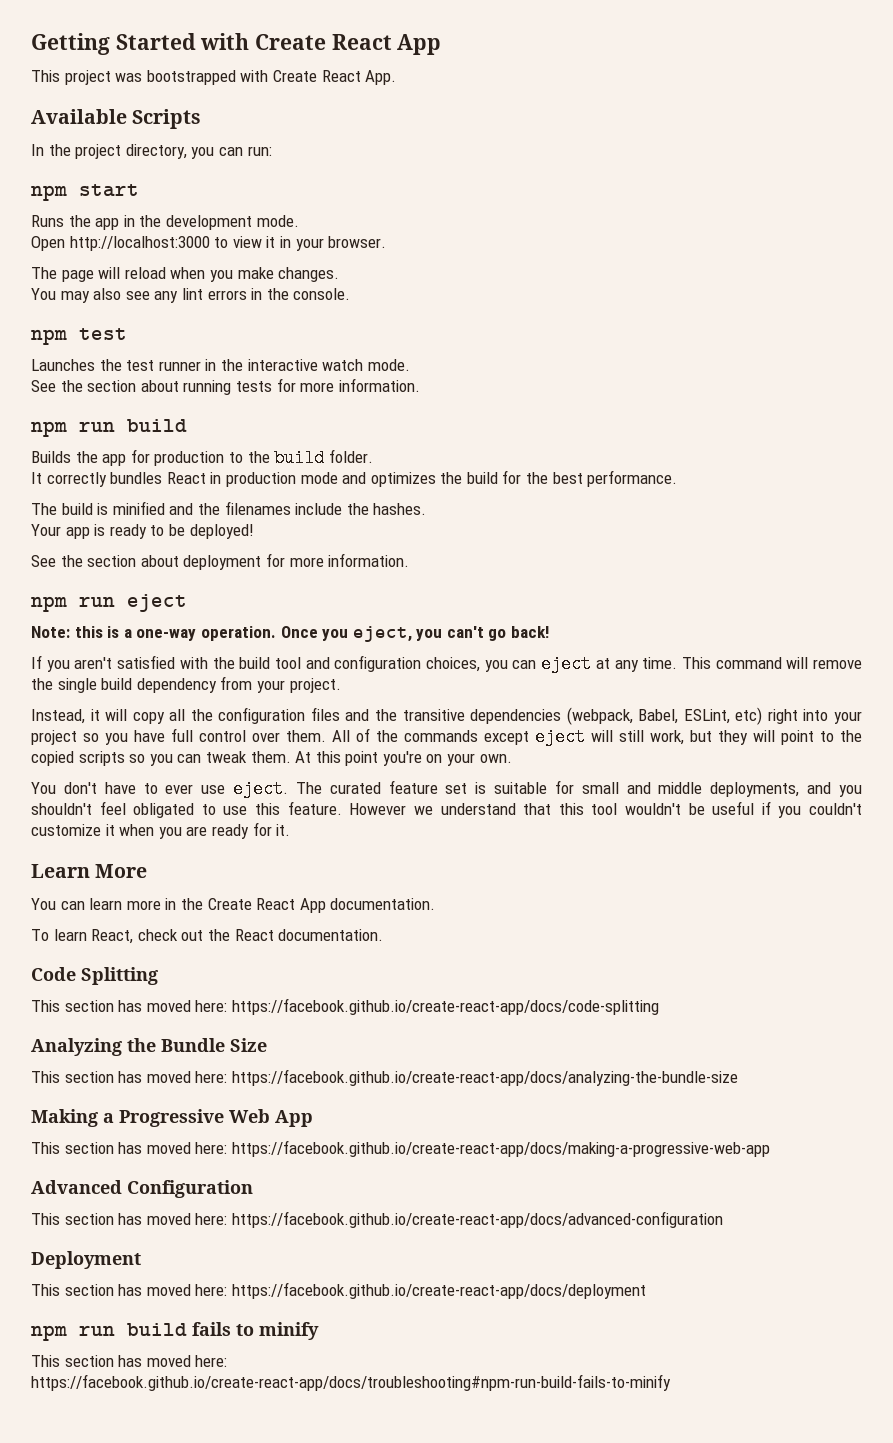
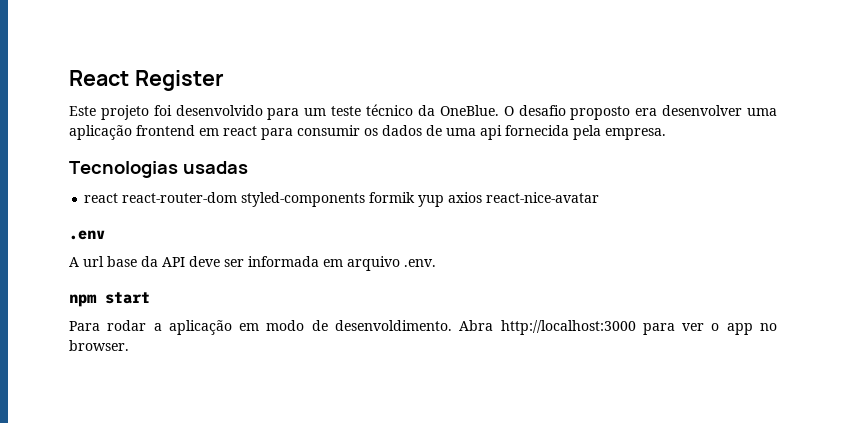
[31,33,442,55] [31,70,397,85] [31,109,202,129] [31,144,272,159] [31,184,139,201] [31,215,299,230] [31,236,387,251] [31,267,340,282] [31,288,351,303] [31,328,127,345] [31,359,410,371] [31,378,420,395] [31,419,187,437] [31,449,373,467] [31,470,678,487] [31,501,427,515] [31,524,254,539] [31,553,410,570] [31,594,187,612] [31,626,550,642] [31,655,863,673] [31,676,341,693] [31,707,862,725] [31,728,862,746] [31,751,512,766] [31,780,863,798] [31,801,862,818] [31,822,291,839] [31,864,148,878] [31,898,436,913] [31,929,384,944] [31,967,158,985] [31,998,659,1015] [31,1038,267,1056] [31,1069,738,1086] [31,1109,313,1127] [31,1140,770,1157] [31,1180,253,1198] [31,1211,723,1228] [31,1251,141,1269] [31,1282,646,1299] [31,1322,319,1341] [31,1355,228,1367] [31,1374,671,1391] Getting Started with Create React App // This project was bootstrapped with Create React App. // Available Scripts // In the project directory, you can run: // npm start // Runs the app in the development mode. // Open http://localhost:3000 to view it in your browser. // The page will reload when you make changes. // You may also see any lint errors in the console. // npm test // Launches the test runner in the interactive watch mode. // See the section about running tests for more information. // npm run build // Builds the app for production to the build folder. // It correctly bundles React in production mode and optimizes the build for the best performance. // The build is minified and the filenames include the hashes. // Your app is ready to be deployed! // See the section about deployment for more information. // npm run eject // Note: this is a one-way operation. Once you eject, you can't go back! // If you aren't satisfied with the build tool and configuration choices, you can eject at any time. This command will remove the single build dependency from your project. // Instead, it will copy all the configuration files and the transitive dependencies (webpack, Babel, ESLint, etc) right into your project so you have full control over them. All of the commands except eject will still work, but they will point to the copied scripts so you can tweak them. At this point you're on your own. // You don't have to ever use eject. The curated feature set is suitable for small and middle deployments, and you shouldn't feel obligated to use this feature. However we understand that this tool wouldn't be useful if you couldn't customize it when you are ready for it. // Learn More // You can learn more in the Create React App documentation. // To learn React, check out the React documentation. // Code Splitting // This section has moved here: https://facebook.github.io/create-react-app/docs/code-splitting // Analyzing the Bundle Size // This section has moved here: https://facebook.github.io/create-react-app/docs/analyzing-the-bundle-size // Making a Progressive Web App // This section has moved here: https://facebook.github.io/create-react-app/docs/making-a-progressive-web-app // Advanced Configuration // This section has moved here: https://facebook.github.io/create-react-app/docs/advanced-configuration // Deployment // This section has moved here: https://facebook.github.io/create-react-app/docs/deployment // npm run build fails to minify // This section has moved here: https://facebook.github.io/create-react-app/docs/troubleshooting#npm-run-build-fails-to-minify -> [69,70,224,91] [69,104,778,120] [69,125,666,140] [69,161,248,178] [84,192,600,207] [69,230,105,240] [69,256,436,271] [69,292,150,307] [69,320,778,335] [69,340,129,351] React Register // Este projeto foi desenvolvido para um teste técnico da OneBlue. O desafio proposto era desenvolver uma aplicação frontend em react para consumir os dados de uma api fornecida pela empresa. // Tecnologias usadas // react react-router-dom styled-components formik yup axios react-nice-avatar // .env // A url base da API deve ser informada em arquivo .env. // npm start // Para rodar a aplicação em modo de desenvoldimento. Abra http://localhost:3000 para ver o app no browser.

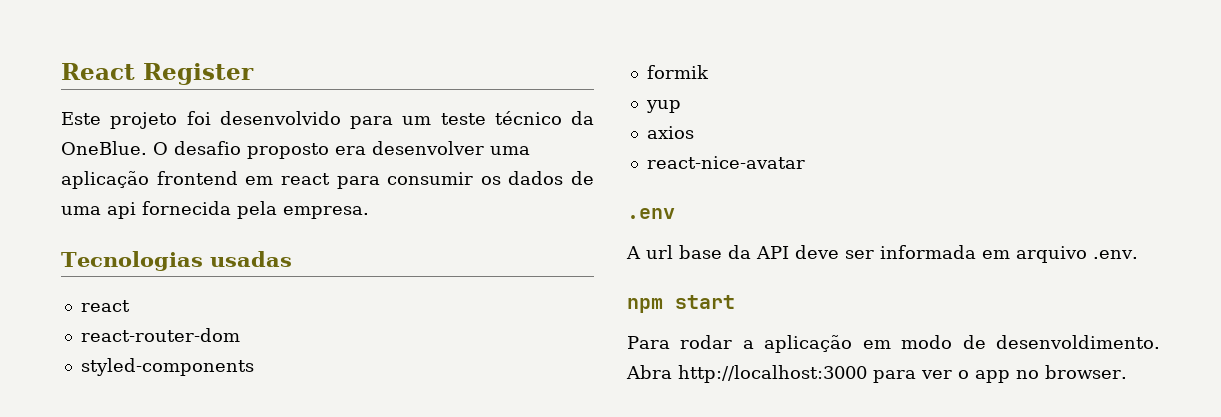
(119, 198) none -> (130, 306) //
(238, 197) none -> (240, 335) //
(366, 199) none -> (254, 367) //
(416, 197) none -> (709, 72) //
(445, 201) none -> (681, 106) //
(483, 197) none -> (694, 132) //

